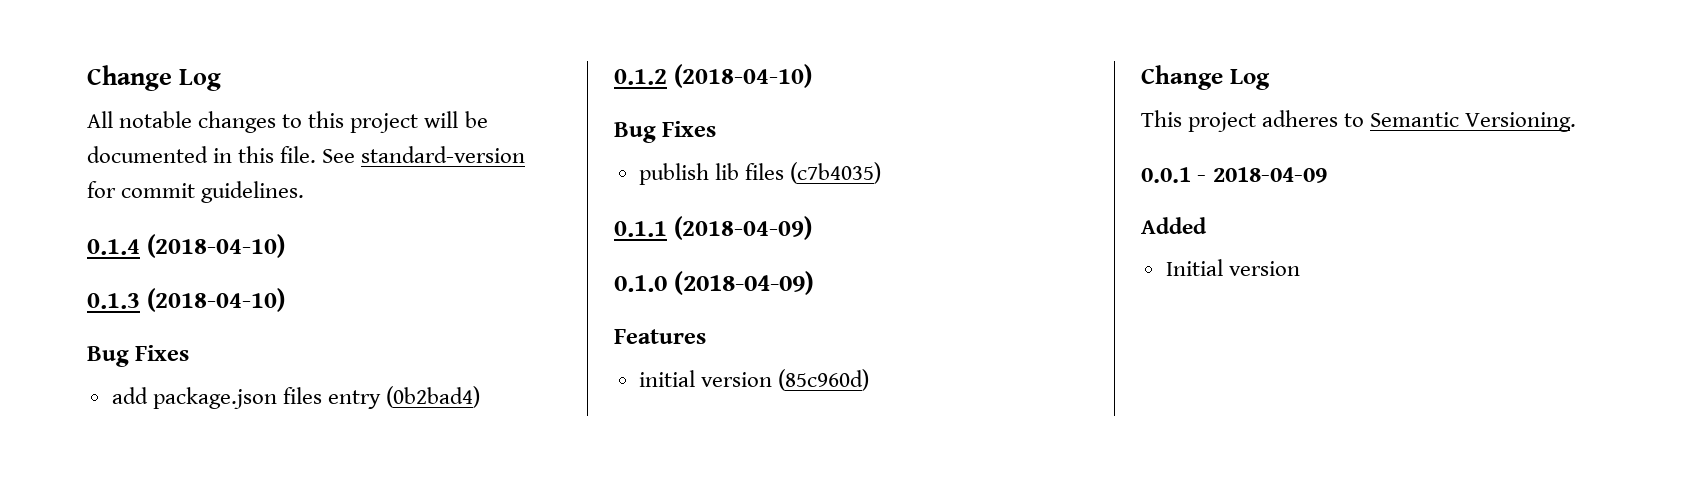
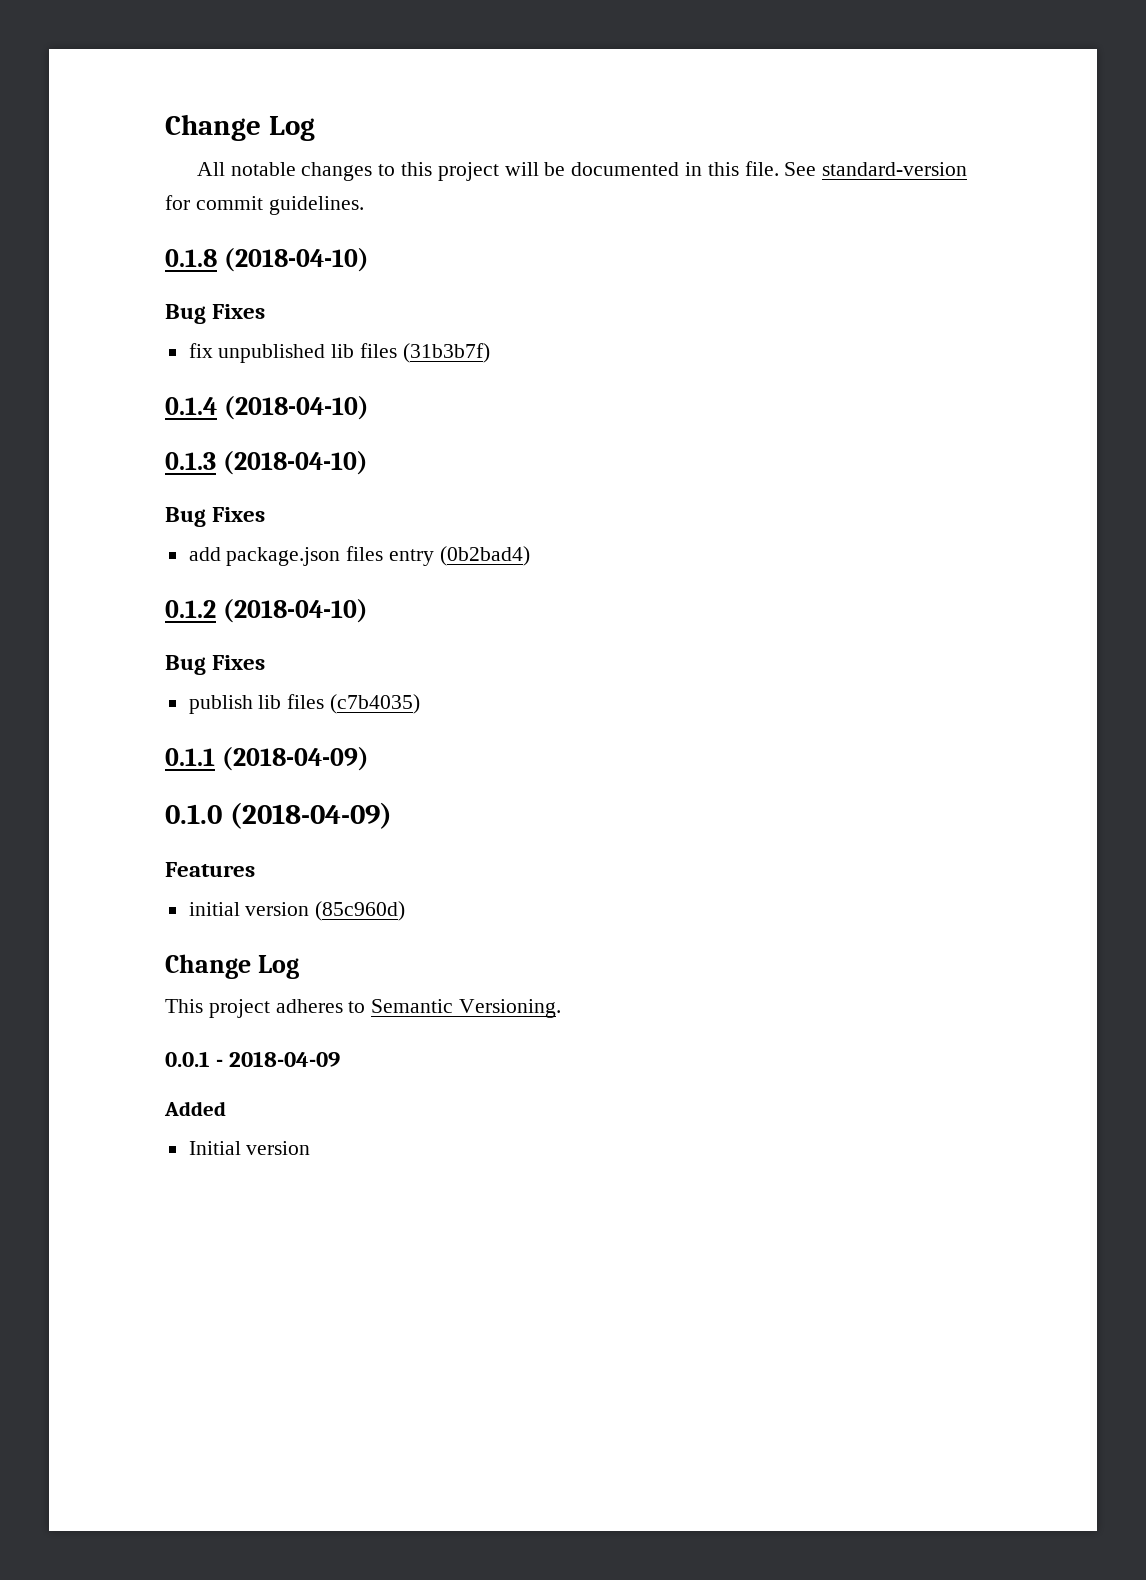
(305, 192) none -> [165,248,370,272] [165,304,266,324] [188,343,490,363] // 0.1.8 (2018-04-10) // Bug Fixes // fix unpublished lib files (31b3b7f)

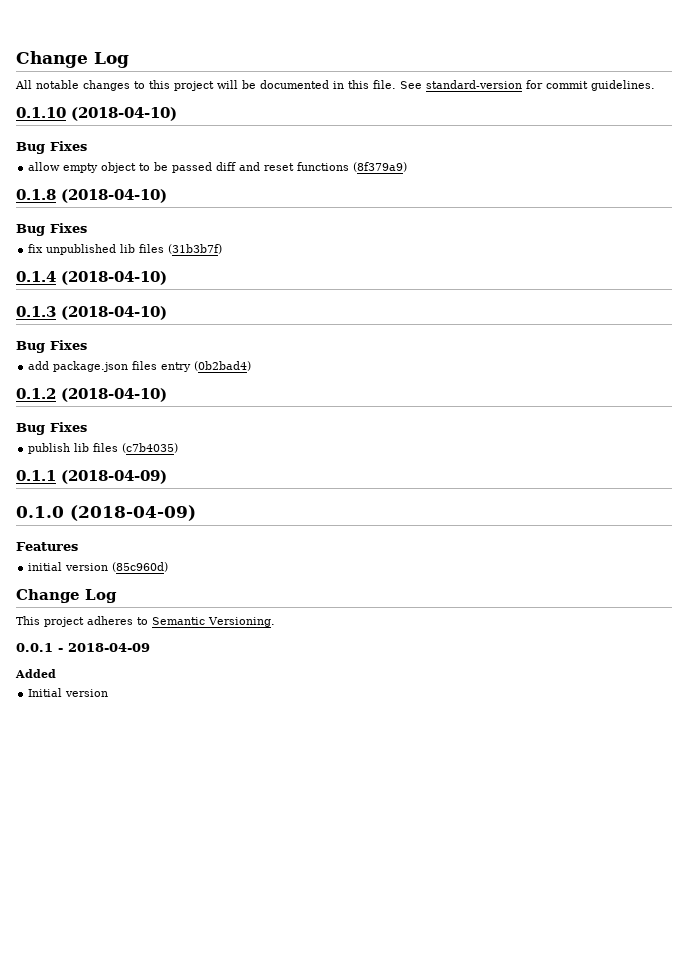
(364, 205) none -> [16,107,177,121] [16,141,87,154] [28,162,408,173] // 0.1.10 (2018-04-10) // Bug Fixes // allow empty object to be passed diff and reset functions (8f379a9)

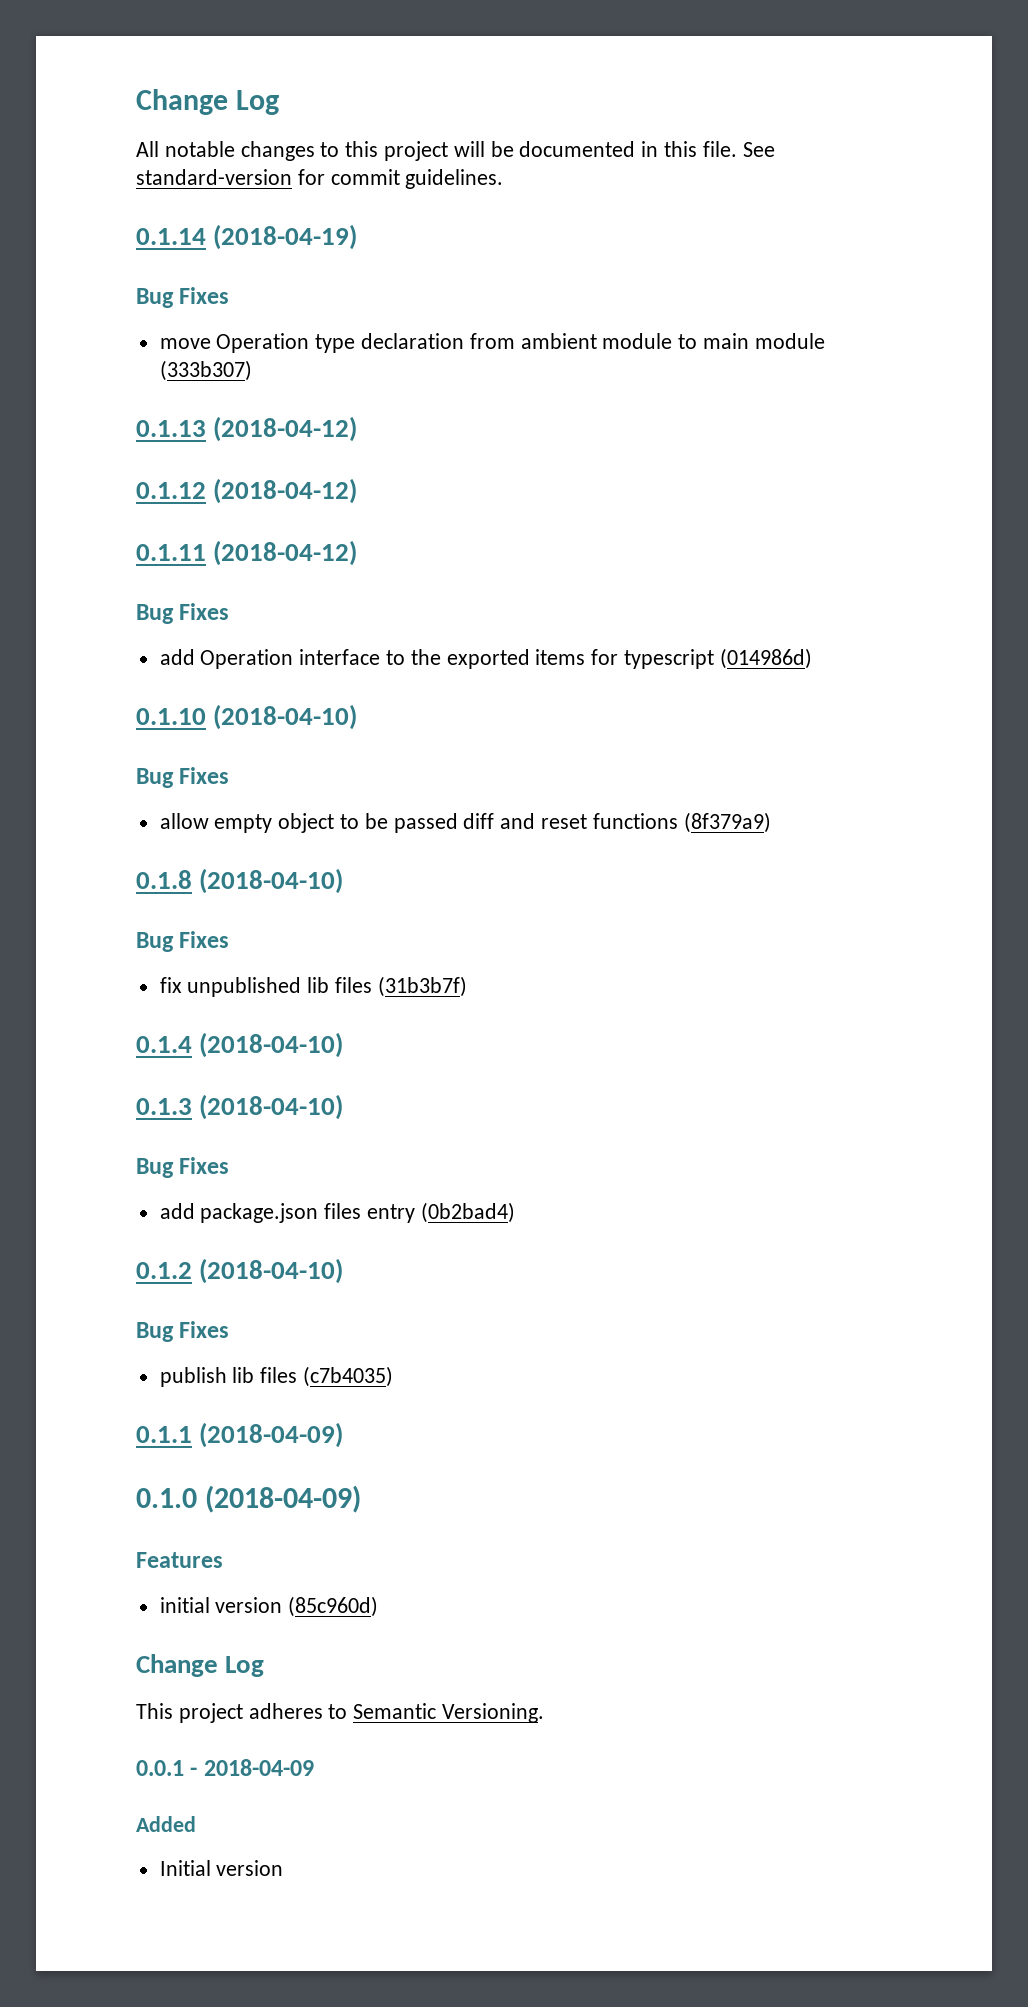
(655, 85) none -> [136,224,358,250] [136,287,230,308] [159,333,825,353] [159,360,252,381] [136,416,358,442] [136,478,358,504] [136,540,358,566] [136,603,230,624] [159,648,812,669] // 0.1.14 (2018-04-19) // Bug Fixes // move Operation type declaration from ambient module to main module (333b307) // 0.1.13 (2018-04-12) // 0.1.12 (2018-04-12) // 0.1.11 (2018-04-12) // Bug Fixes // add Operation interface to the exported items for typescript (014986d)

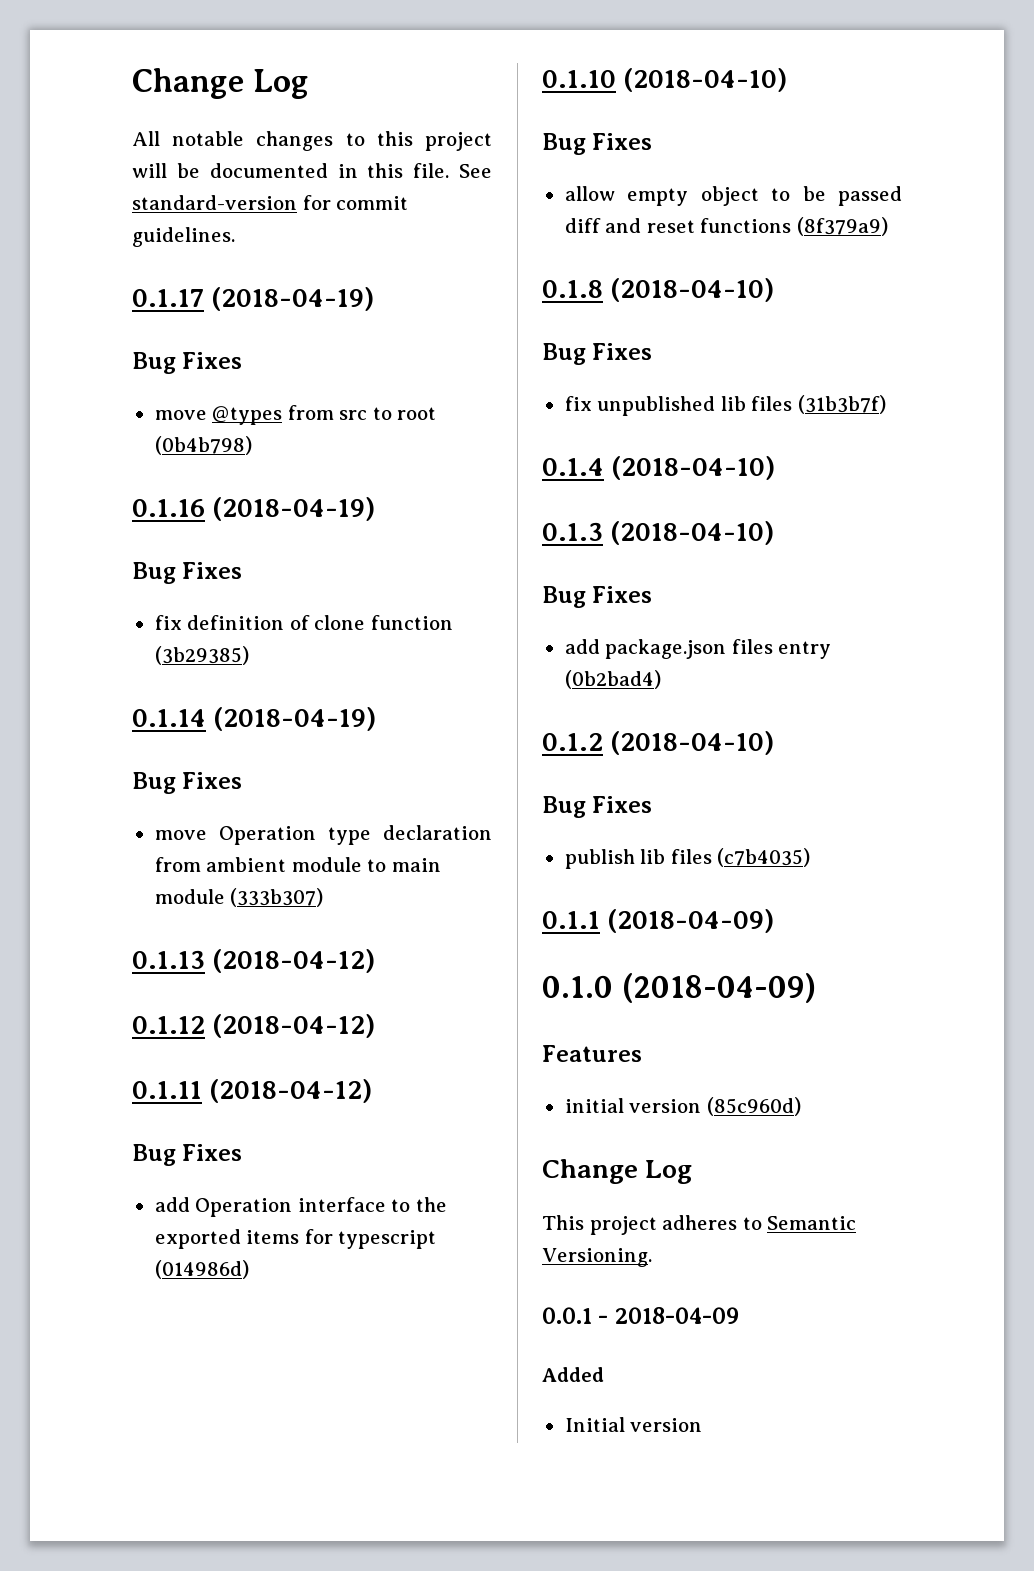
(504, 179) none -> [132,287,375,311] [132,352,243,374] [154,405,437,425] [154,436,252,455] [132,497,376,521] [132,562,243,584] [154,615,453,630] [154,646,249,665] // 0.1.17 (2018-04-19) // Bug Fixes // move @types from src to root (0b4b798) // 0.1.16 (2018-04-19) // Bug Fixes // fix definition of clone function (3b29385)

